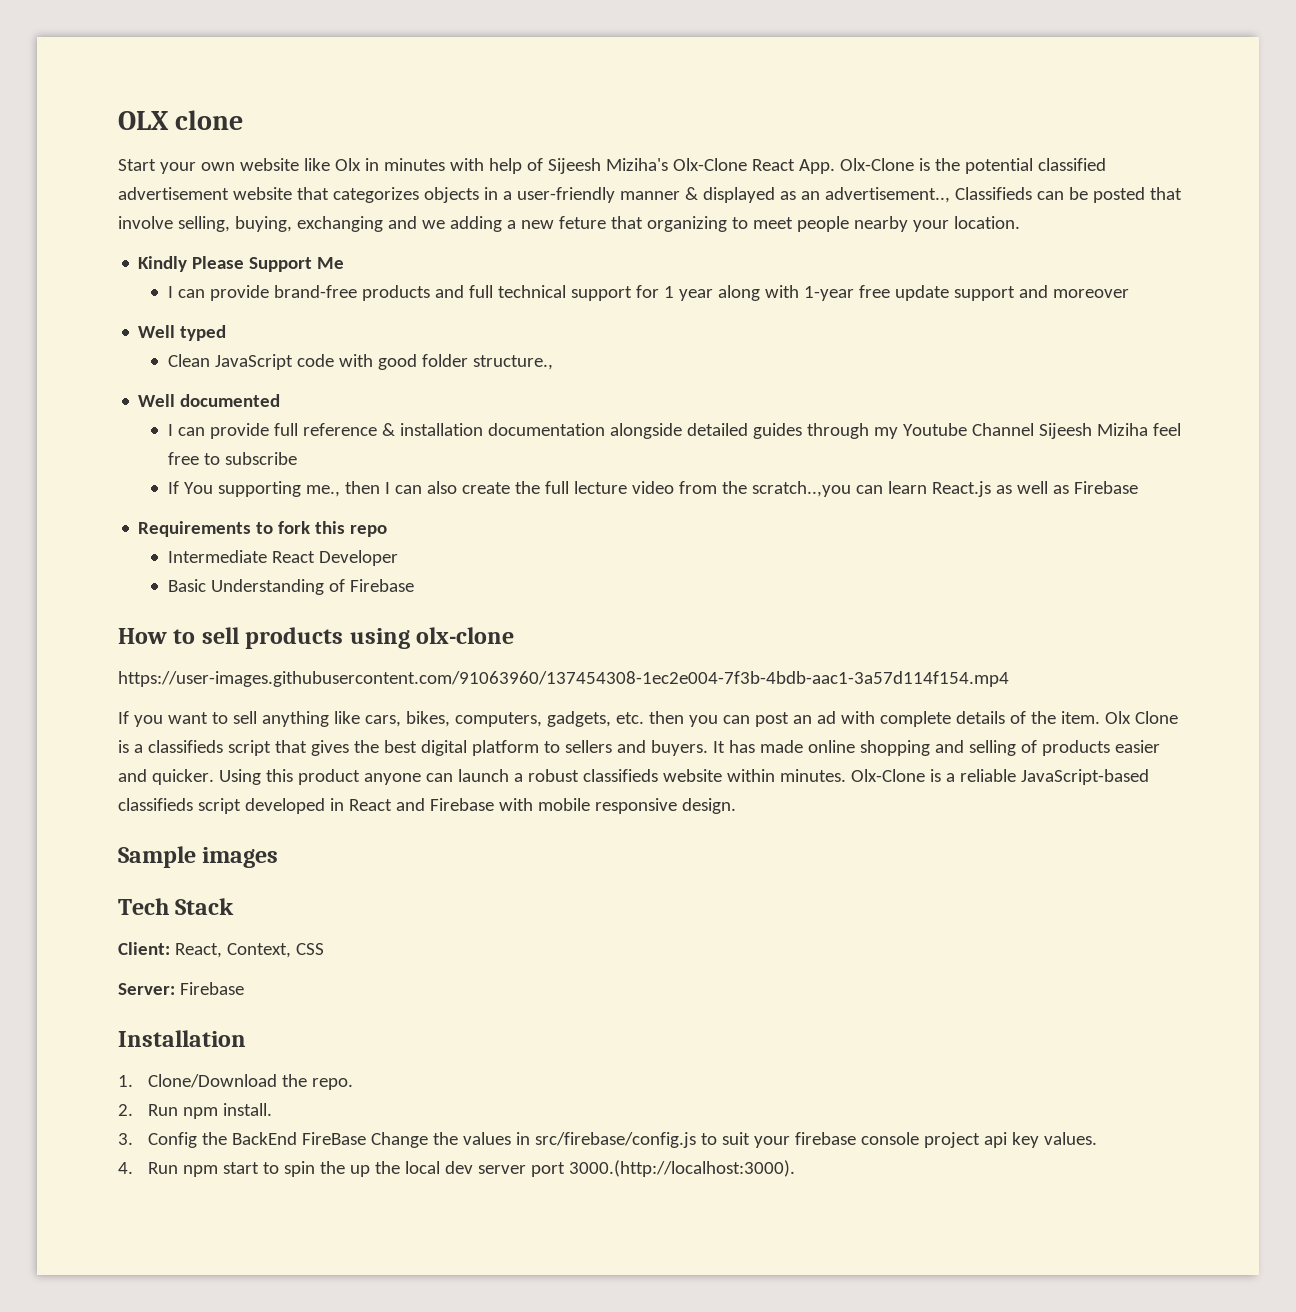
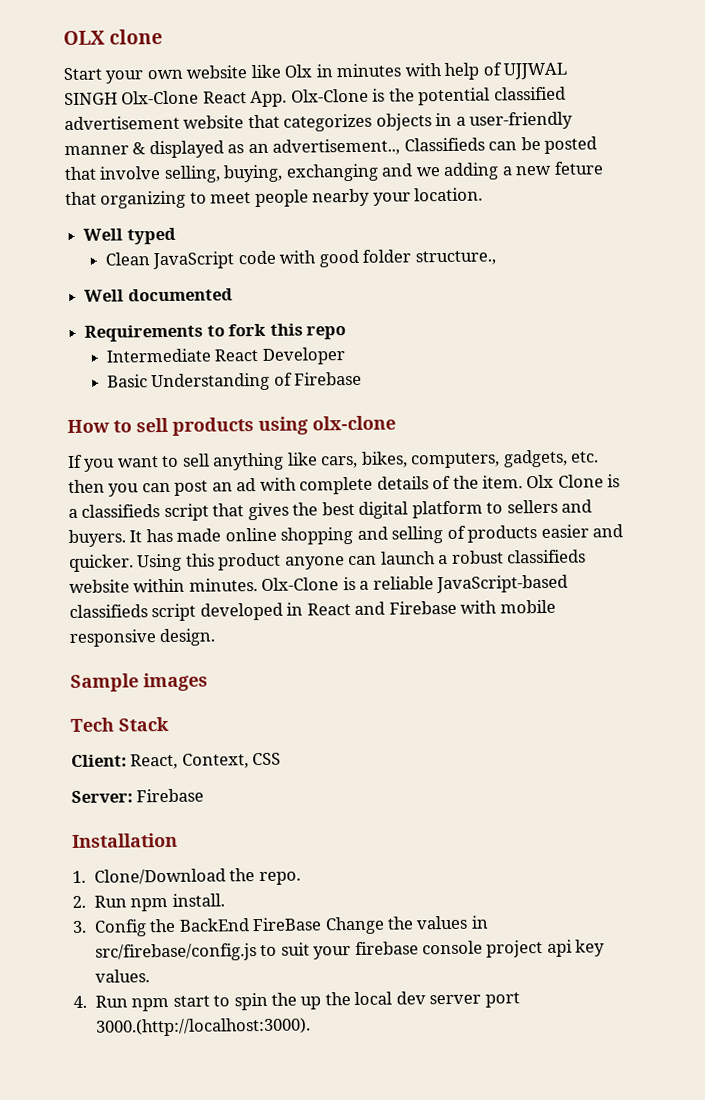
[547,158,668,174] Sijeesh Miziha's -> [503,62,568,80] [64,92,118,106] UJJWAL SINGH
[138,256,345,272] [168,285,1129,301] // Kindly Please Support Me // I can provide brand-free products and full technical support for 1 year along with 1-year free update support and moreover -> (484, 194) none
[168,423,1181,439] [168,452,298,465] [168,481,1138,497] // I can provide full reference & installation documentation alongside detailed guides through my Youtube Channel Sijeesh Miziha feel free to subscribe // If You supporting me., then I can also create the full lecture video from the scratch..,you can learn React.js as well as Firebase -> (233, 295) none
[118,671,1009,687] // https://user-images.githubusercontent.com/91063960/137454308-1ec2e004-7f3b-4bdb-aac1-3a57d114f154.mp4 -> (396, 423) none

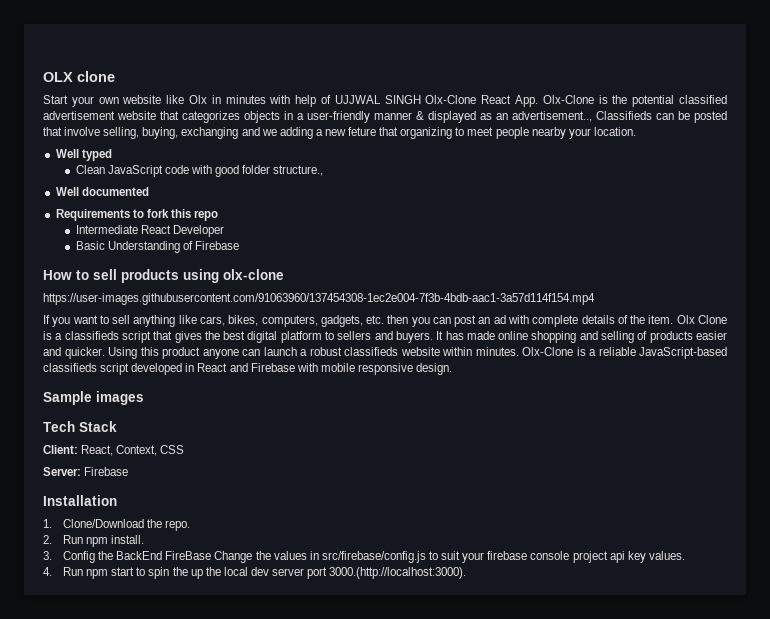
(396, 423) none -> [43,293,595,305] // https://user-images.githubusercontent.com/91063960/137454308-1ec2e004-7f3b-4bdb-aac1-3a57d114f154.mp4

